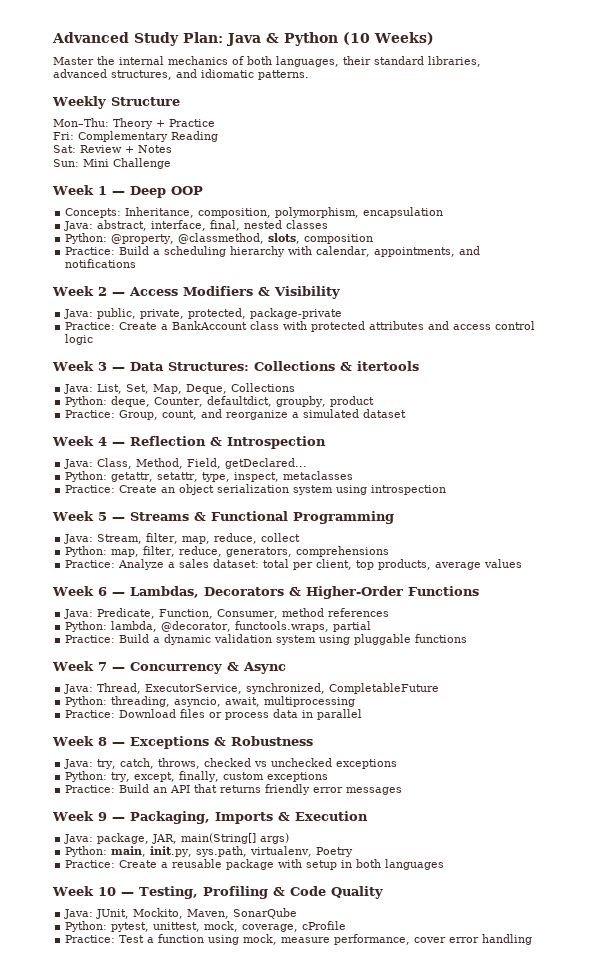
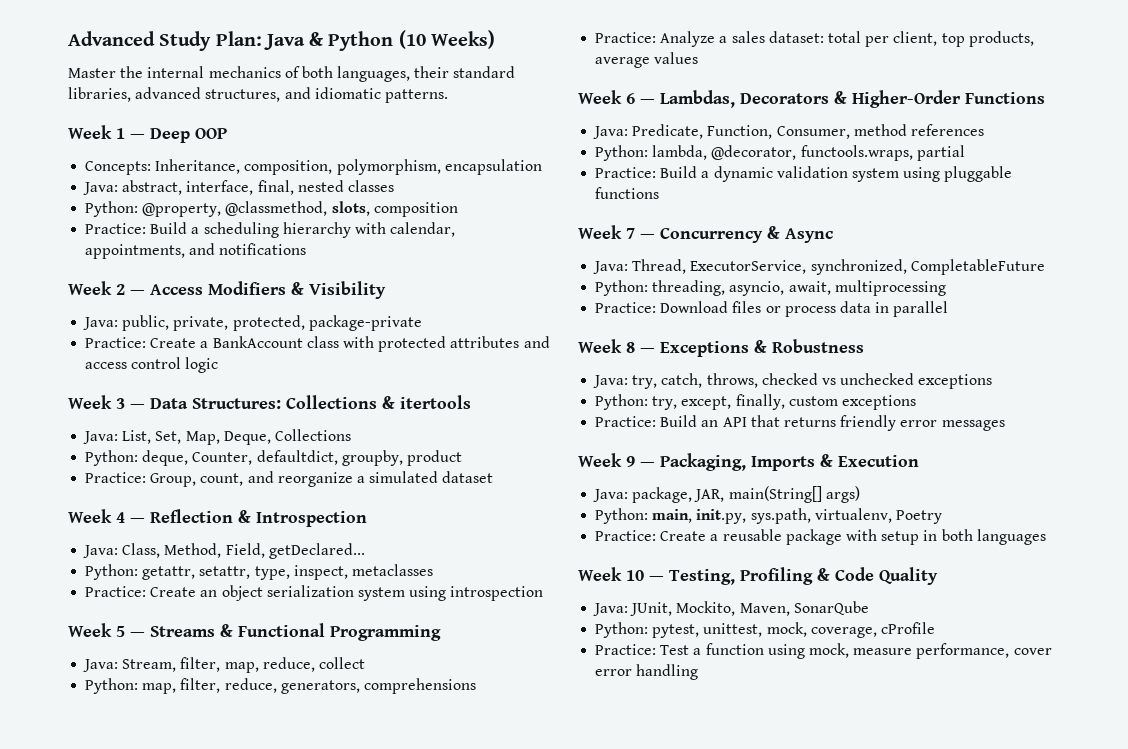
[52,96,180,109] [53,118,215,129] [53,131,218,142] [53,145,172,153] [53,158,171,169] // Weekly Structure // Mon–Thu: Theory + Practice // Fri: Complementary Reading // Sat: Review + Notes // Sun: Mini Challenge -> (448, 96) none

